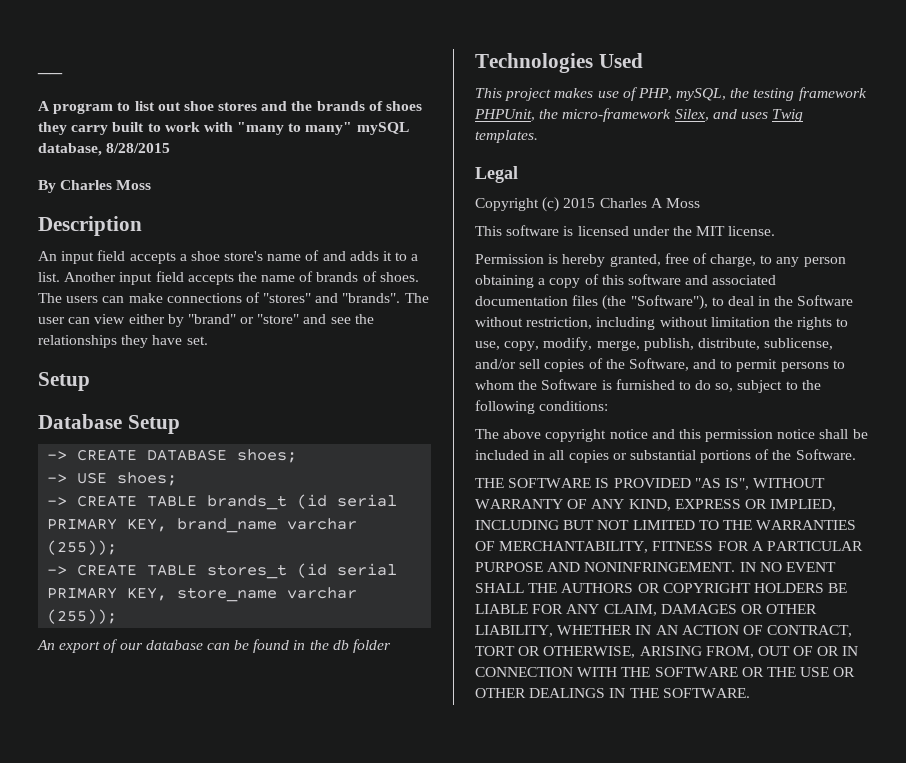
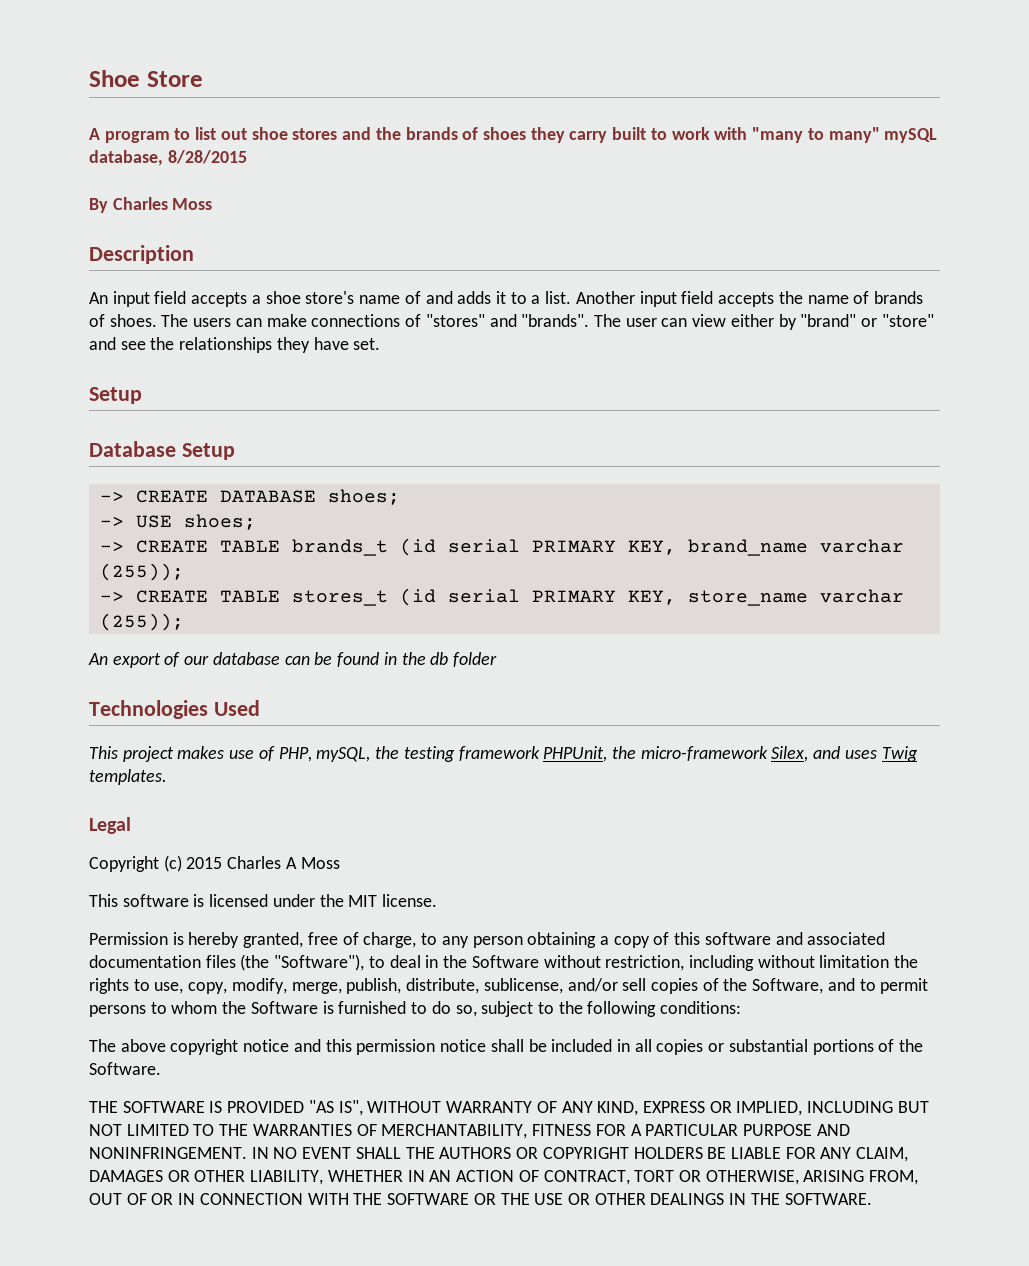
[37,71,63,75] __ -> [89,70,203,87] Shoe Store

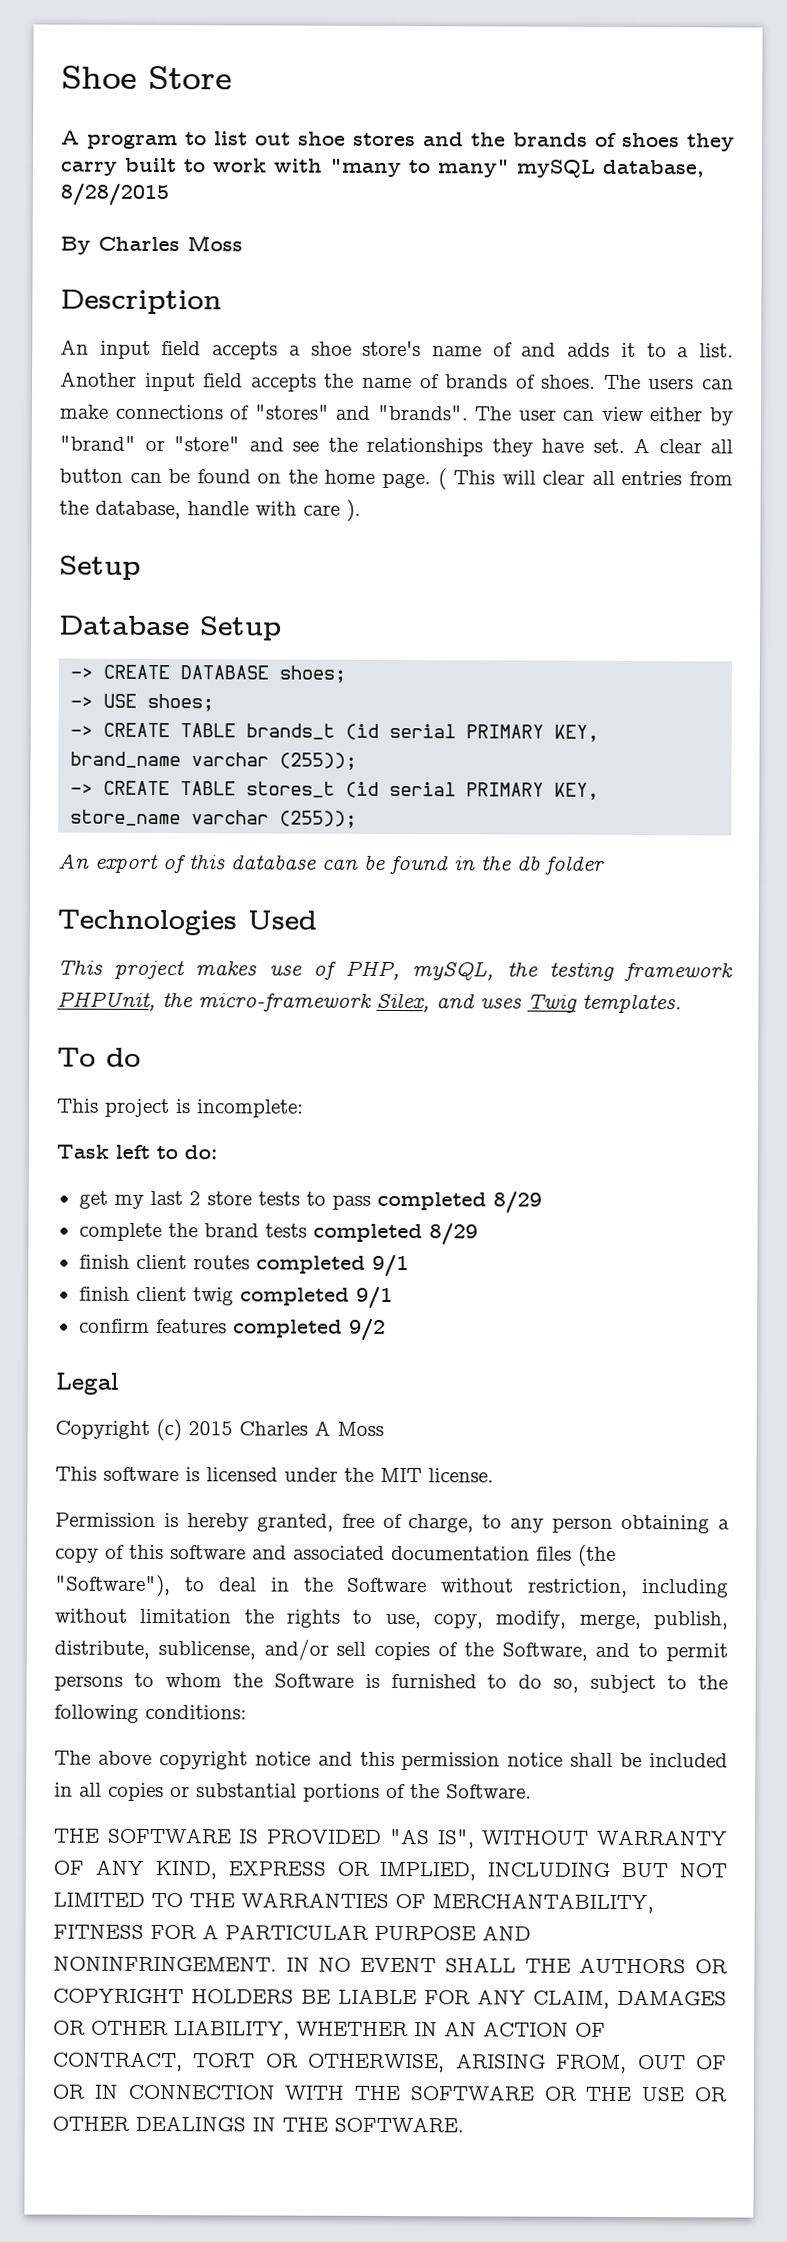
(381, 344) none -> [633,438,733,454] [59,468,733,491] [59,499,361,522] A clear all button can be found on the home page. ( This will clear all entries from the database, handle with care ).
[184,656,210,665] our -> [189,855,226,870] this
(167, 777) none -> [57,1047,141,1067] [57,1098,304,1118] [56,1144,218,1160] [78,1190,542,1214] [78,1222,478,1246] [78,1254,409,1278] [78,1286,393,1309] [78,1318,386,1341] // To do // This project is incomplete: // Task left to do: // get my last 2 store tests to pass completed 8/29 // complete the brand tests completed 8/29 // finish client routes completed 9/1 // finish client twig completed 9/1 // confirm features completed 9/2

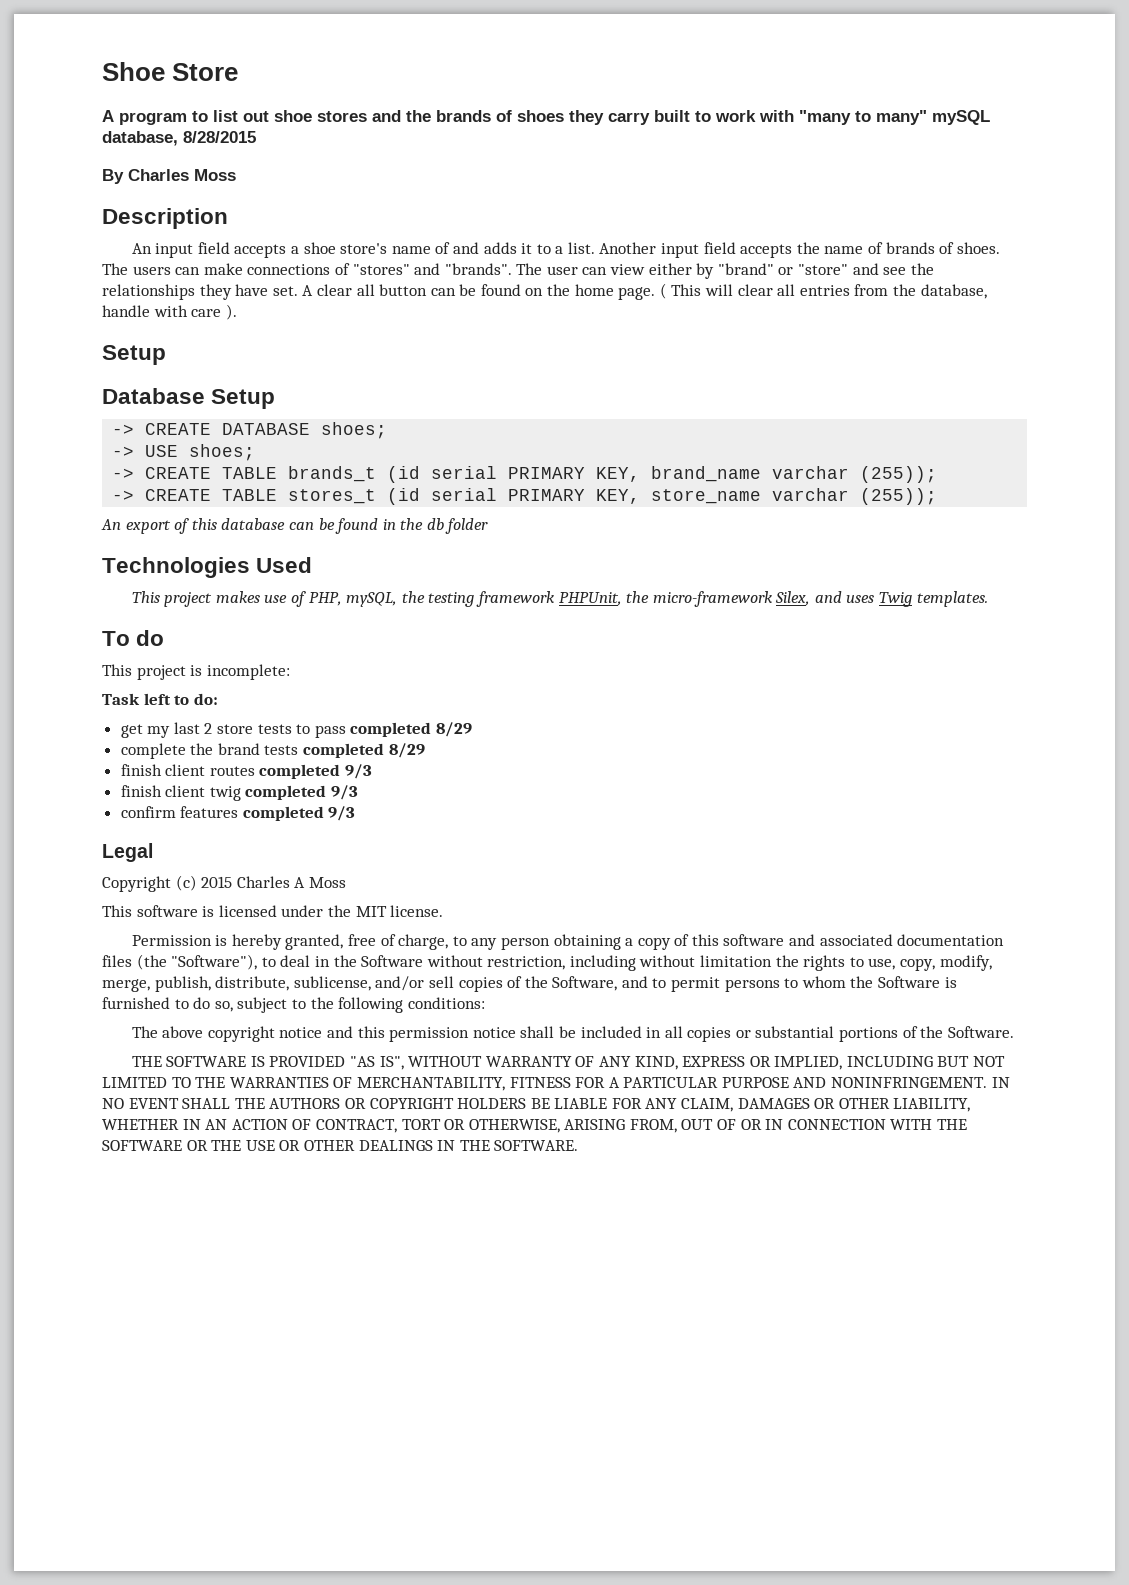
[371,1254,409,1278] 9/1 -> [345,764,373,779] 9/3
[355,1286,393,1309] 9/1 -> [331,785,359,800] 9/3
[348,1318,386,1341] 9/2 -> [328,806,356,821] 9/3

